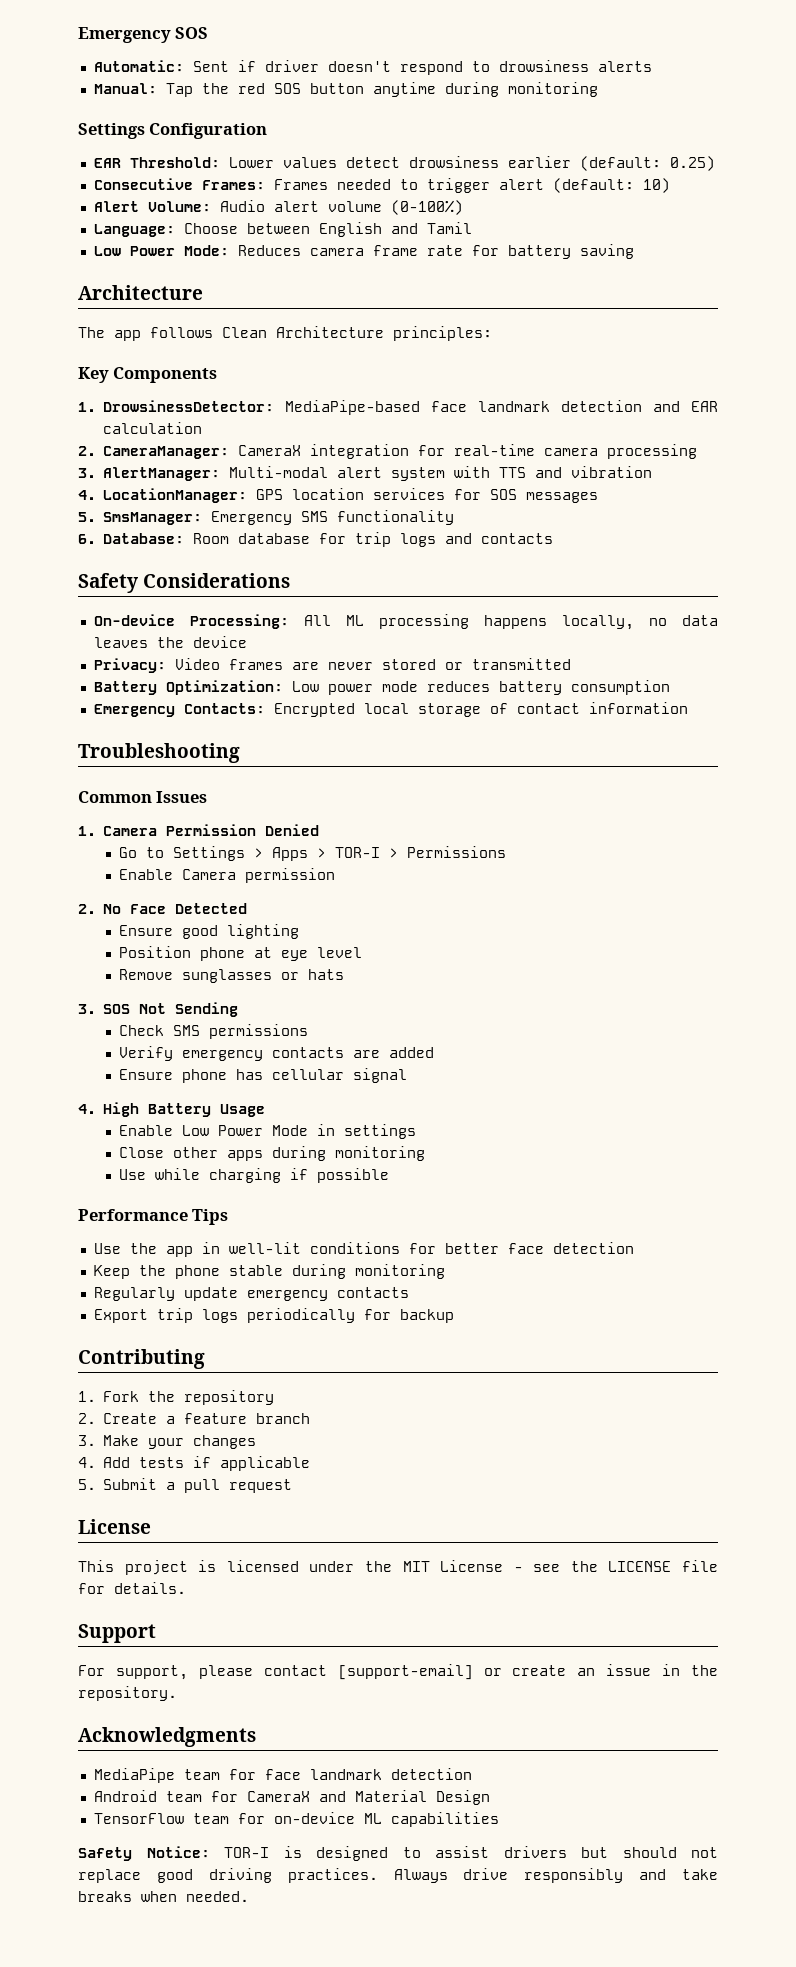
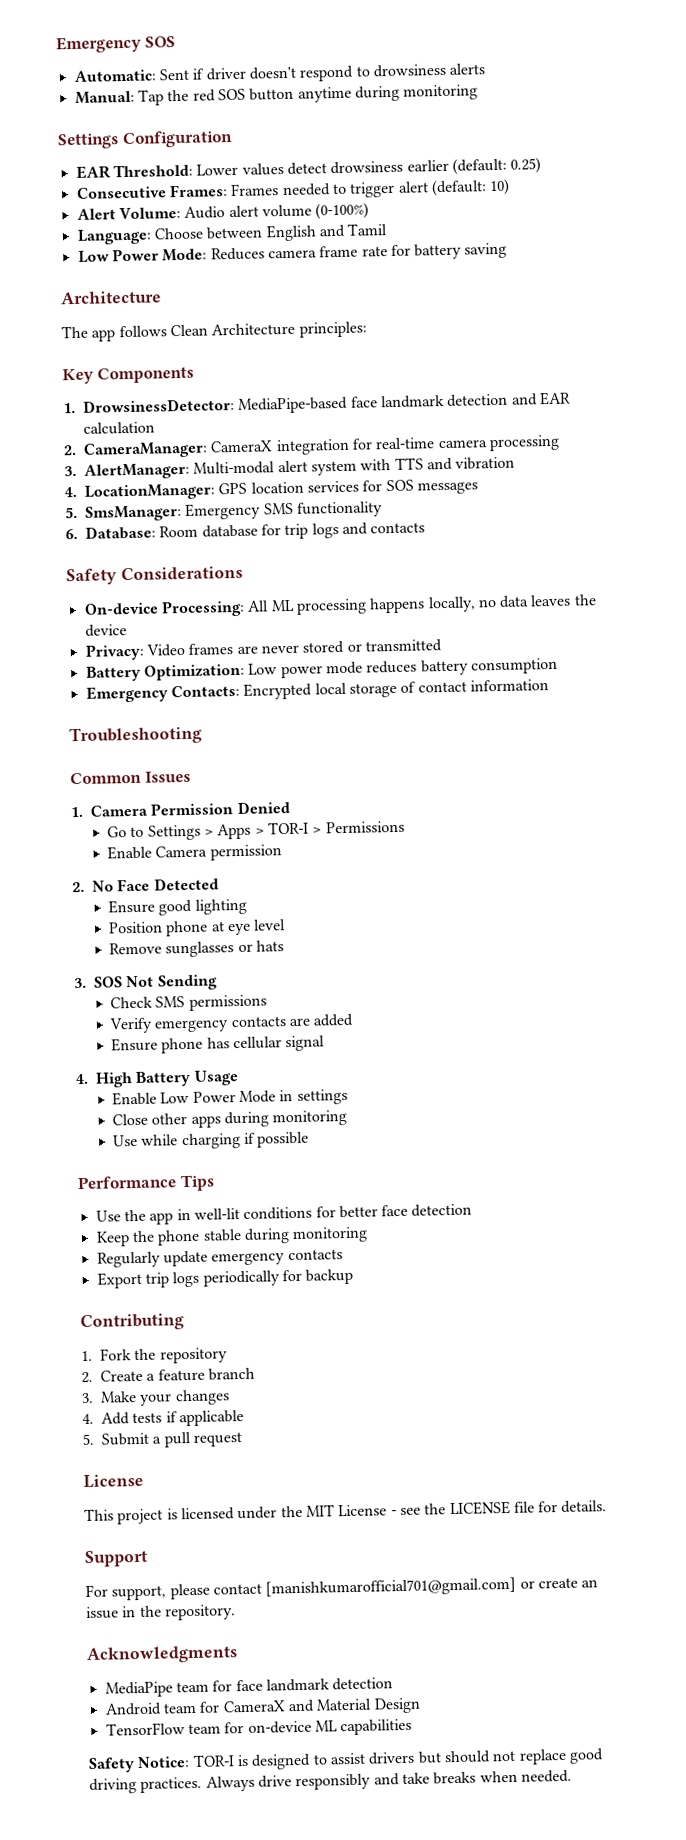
[337,1664,473,1680] [support-email] -> [265,1576,517,1598] [manishkumarofficial701@gmail.com]

